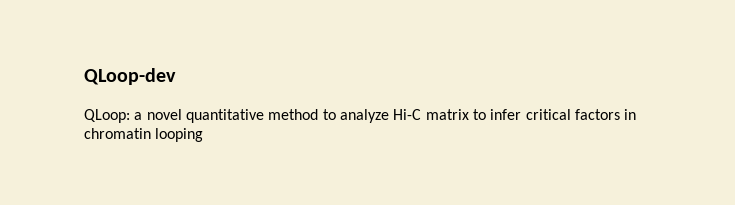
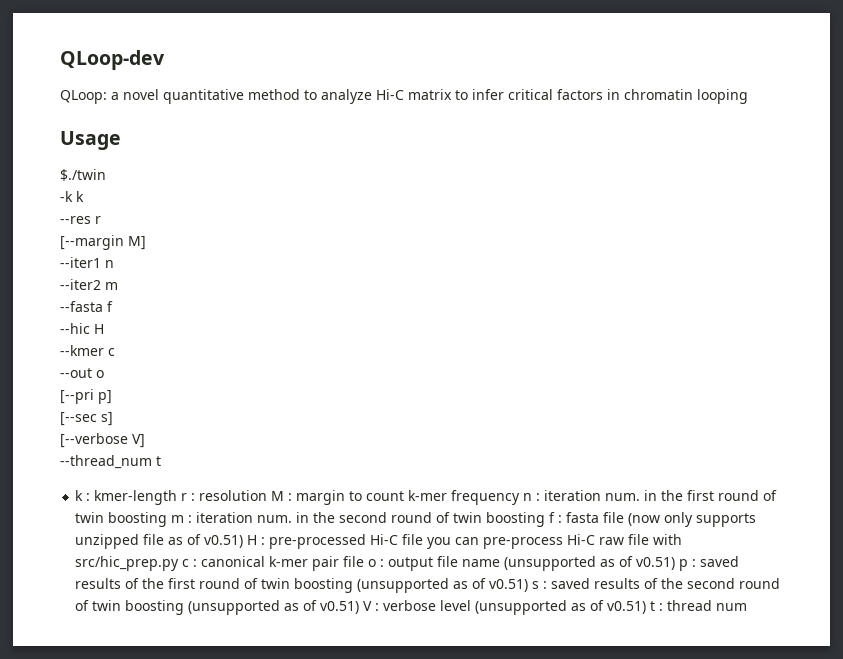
(204, 135) none -> [60,131,121,150] [60,169,106,181] [60,191,84,202] [60,216,101,224] [60,235,146,250] [60,257,114,268] [60,279,118,290] [60,301,113,312] [60,323,104,334] [60,345,115,356] [60,368,104,378] [60,389,112,404] [60,412,113,426] [60,433,145,448] [60,455,161,469] [75,490,778,505] [75,512,757,527] [75,534,683,549] [75,556,740,571] [75,578,781,593] [75,600,748,615] // Usage // $./twin // -k k // --res r // [--margin M] // --iter1 n // --iter2 m // --fasta f // --hic H // --kmer c // --out o // [--pri p] // [--sec s] // [--verbose V] // --thread_num t // k : kmer-length r : resolution M : margin to count k-mer frequency n : iteration num. in the first round of twin boosting m : iteration num. in the second round of twin boosting f : fasta file (now only supports unzipped file as of v0.51) H : pre-processed Hi-C file you can pre-process Hi-C raw file with src/hic_prep.py c : canonical k-mer pair file o : output file name (unsupported as of v0.51) p : saved results of the first round of twin boosting (unsupported as of v0.51) s : saved results of the second round of twin boosting (unsupported as of v0.51) V : verbose level (unsupported as of v0.51) t : thread num

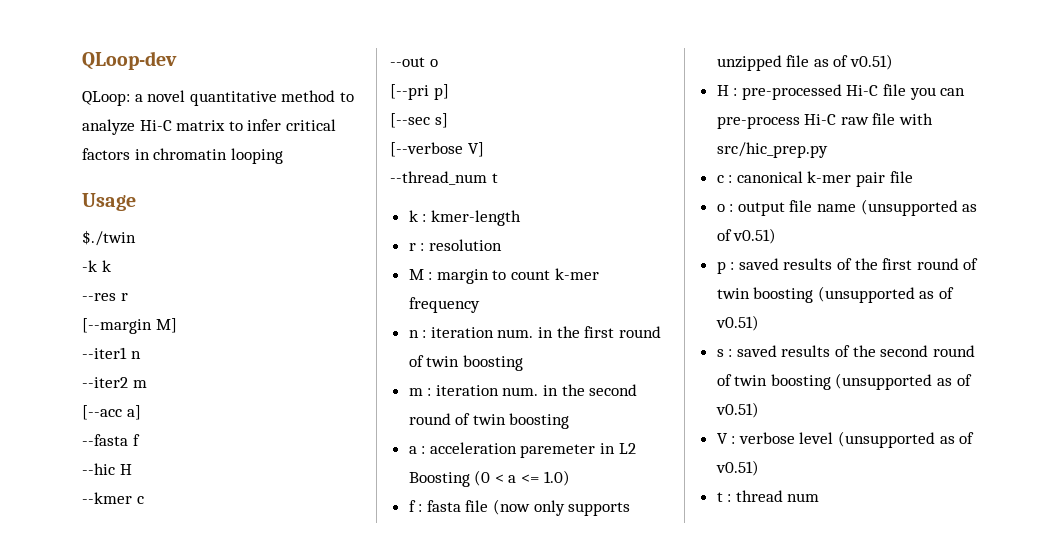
(118, 286) none -> [82,405,141,420] // [--acc a]
(178, 497) none -> (521, 218) //
(268, 495) none -> (502, 245) //
(521, 497) none -> (480, 305) //
(168, 519) none -> (523, 363) //
(546, 519) none -> [408,442,636,458] [408,470,570,487] // a : acceleration paremeter in L2 Boosting (0 < a <= 1.0) //
(244, 541) none -> (894, 62) //
(180, 563) none -> (828, 150) //
(365, 561) none -> (913, 177) //
(676, 563) none -> (777, 236) //
(529, 585) none -> (759, 323) //
(360, 607) none -> (759, 410) //
(647, 607) none -> (759, 468) //

